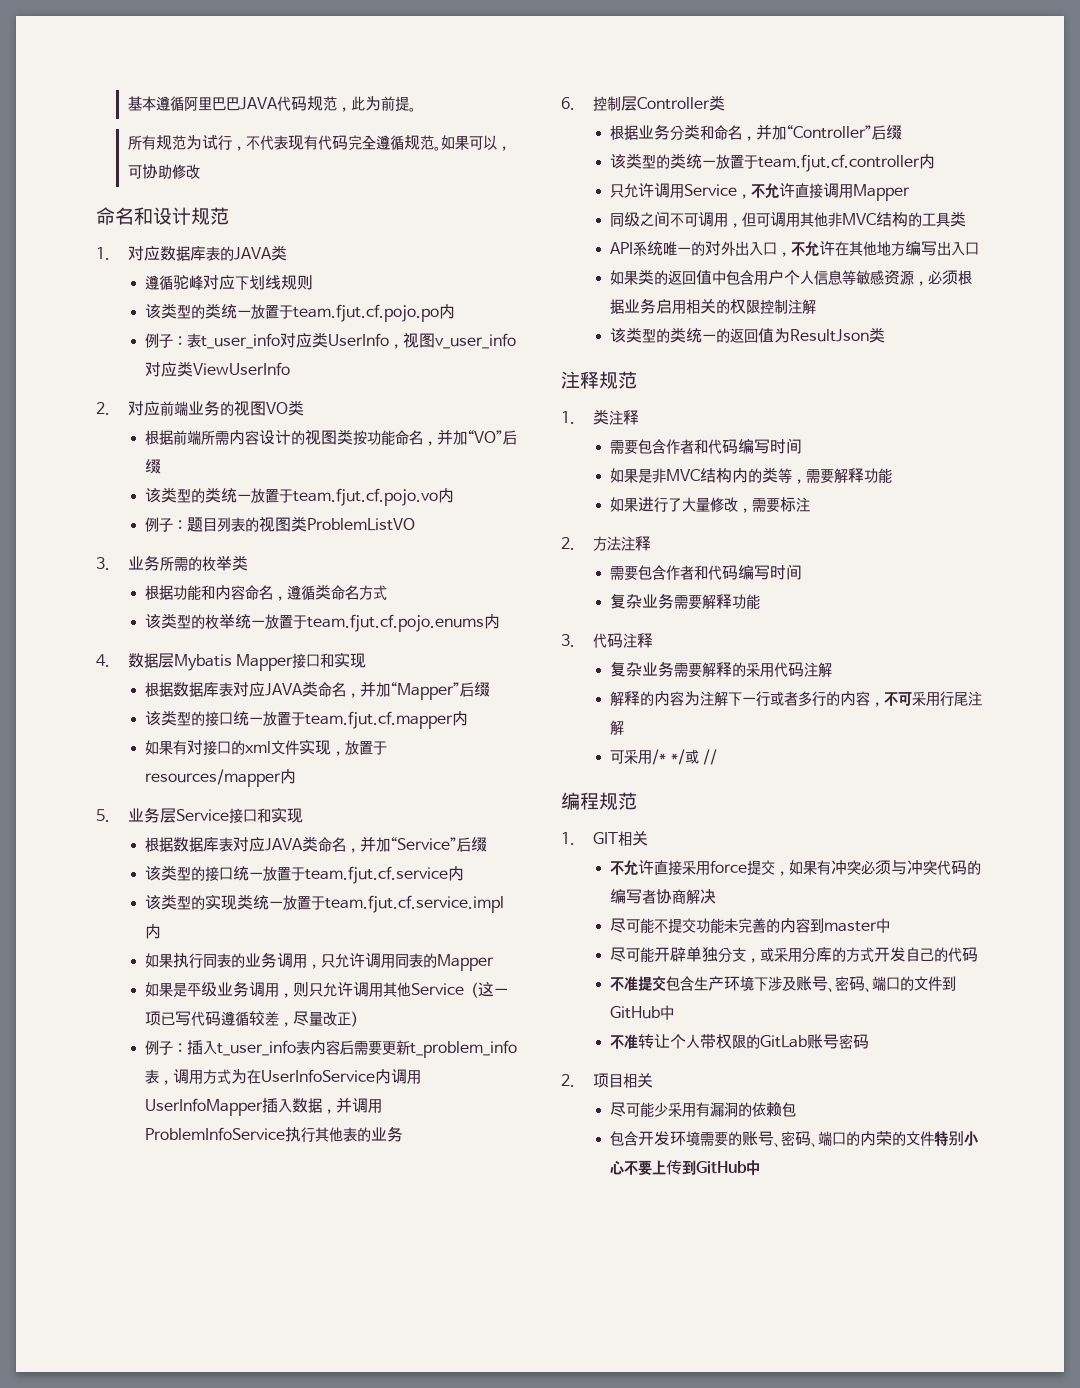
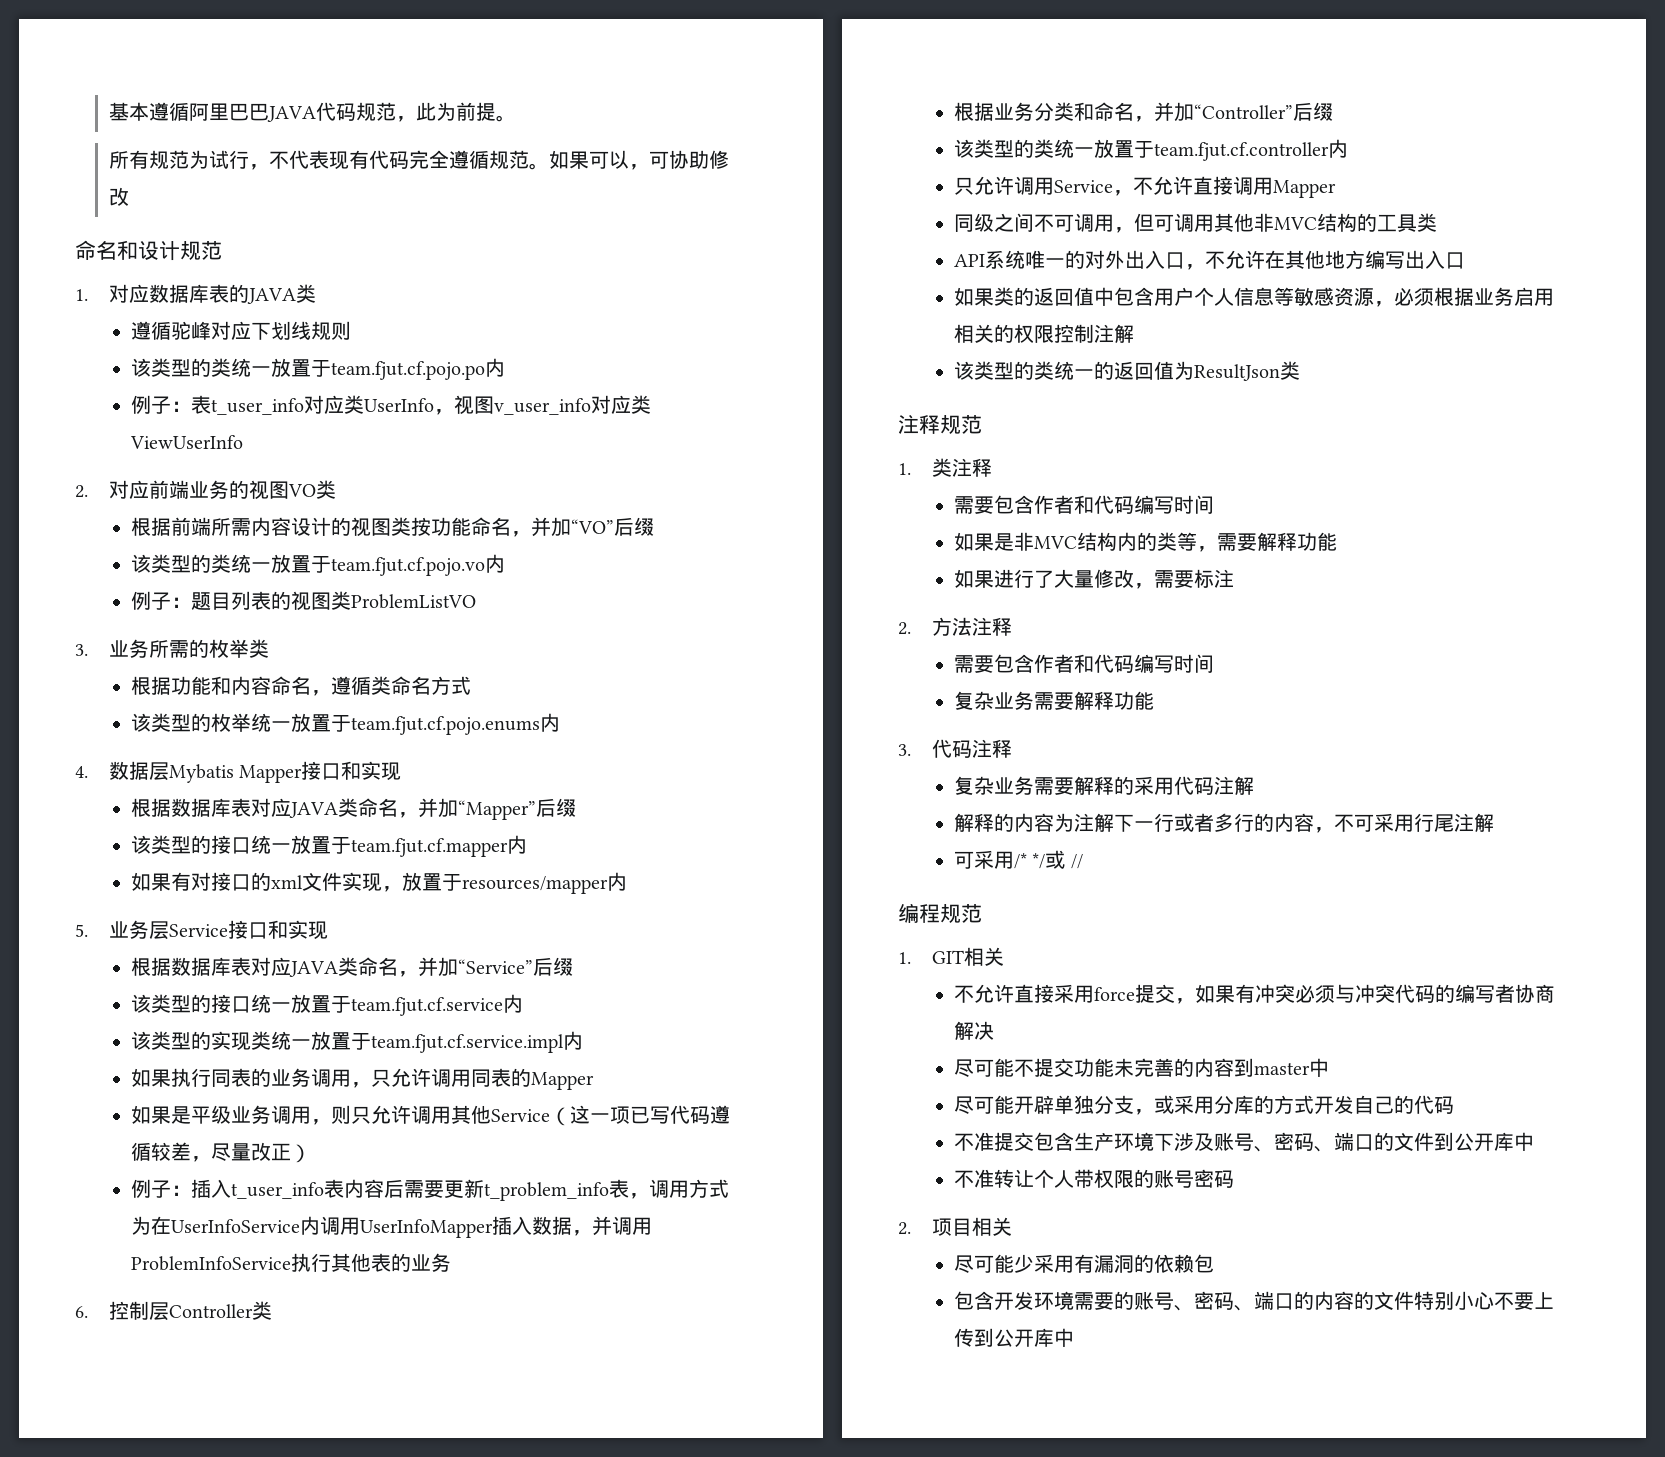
[610,1006,661,1019] GitHub -> [1454,1132,1515,1151] 公开库
[760,1035,808,1048] GitLab -> (1155, 1178) none
[876,1131,893,1146] 荣 -> [1334,1291,1355,1310] 容
[696,1161,748,1174] GitHub -> [994,1328,1055,1347] 公开库

